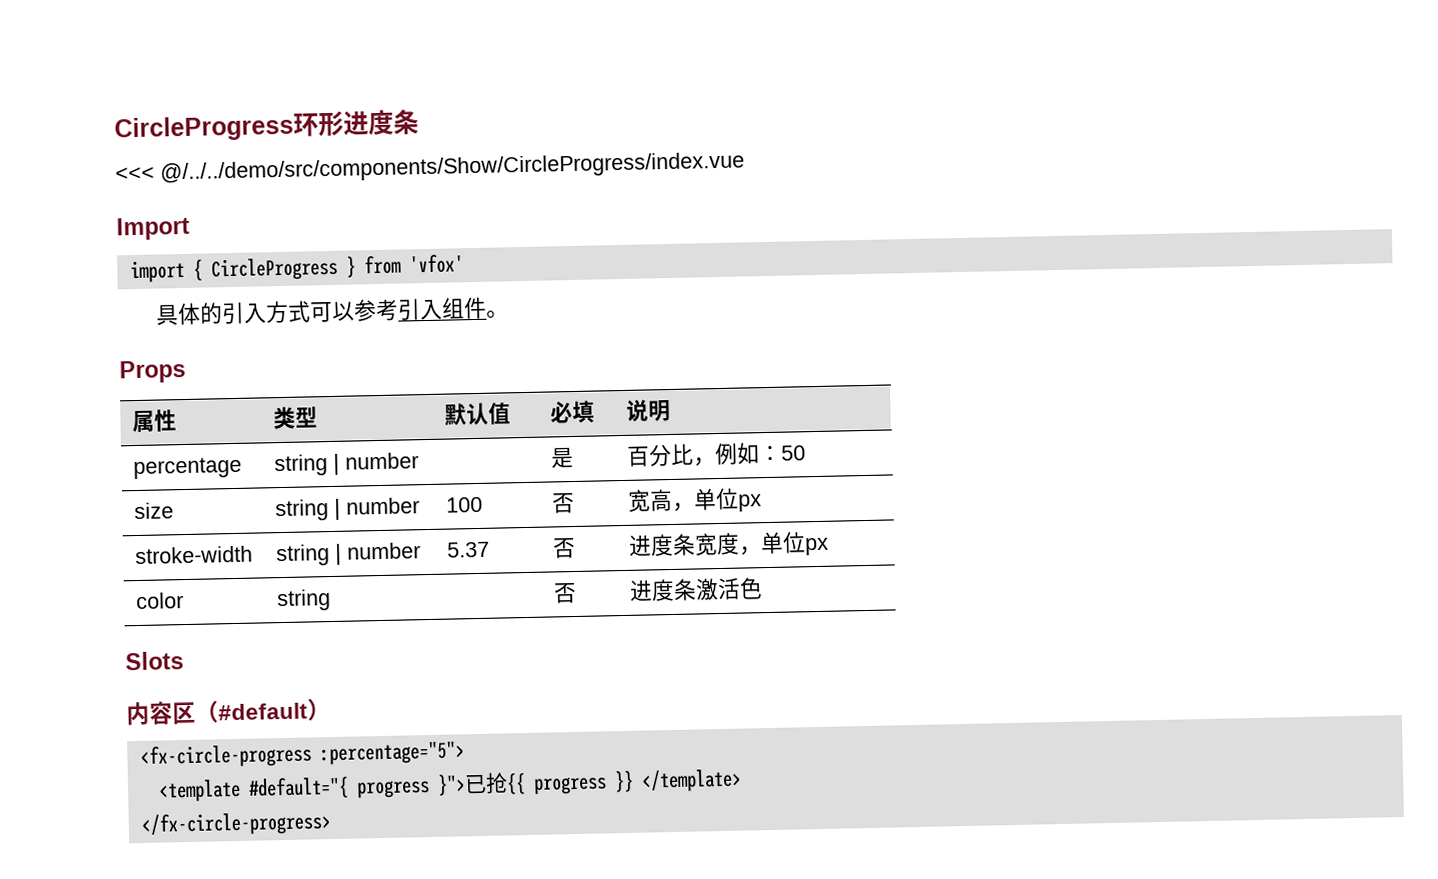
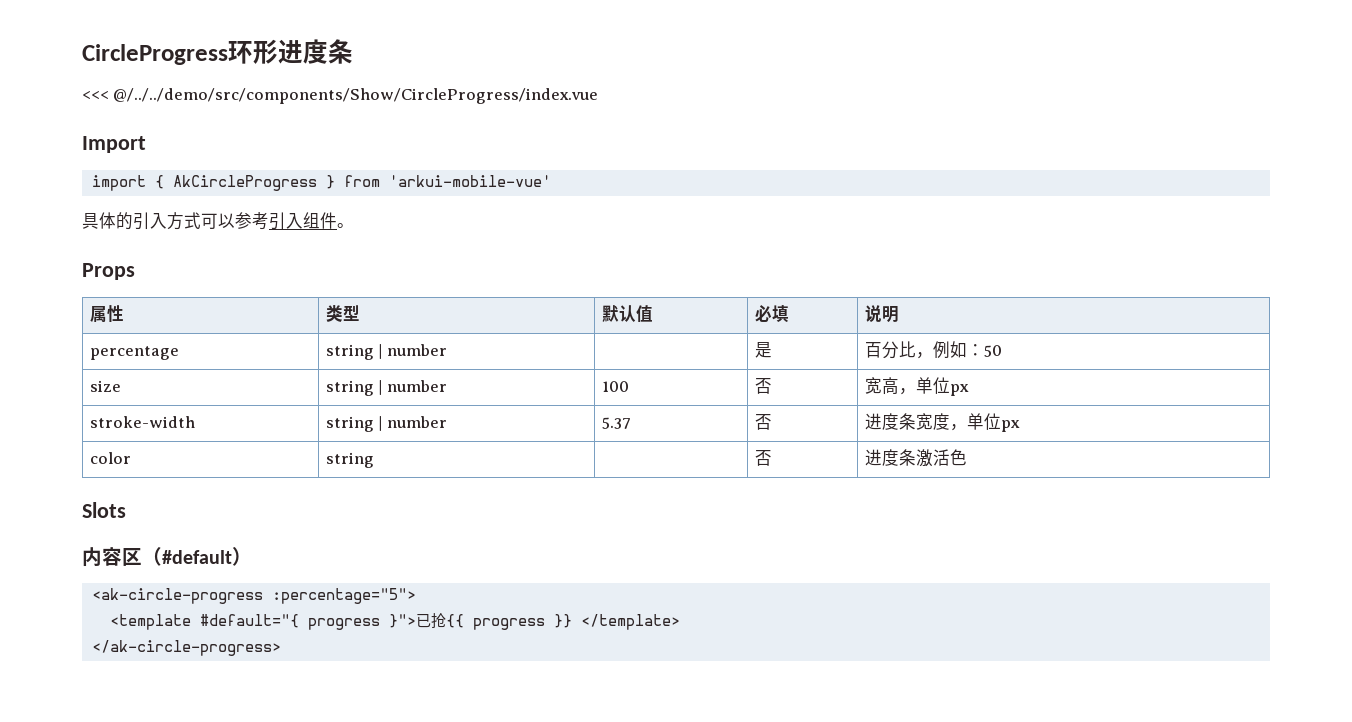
[210,256,338,282] CircleProgress -> [172,175,317,191] AkCircleProgress
[408,254,464,274] 'vfox' -> [388,175,551,187] 'arkui-mobile-vue'
[139,743,312,770] <fx-circle-progress -> [91,588,263,604] <ak-circle-progress
[140,811,332,837] </fx-circle-progress> -> [91,640,281,656] </ak-circle-progress>

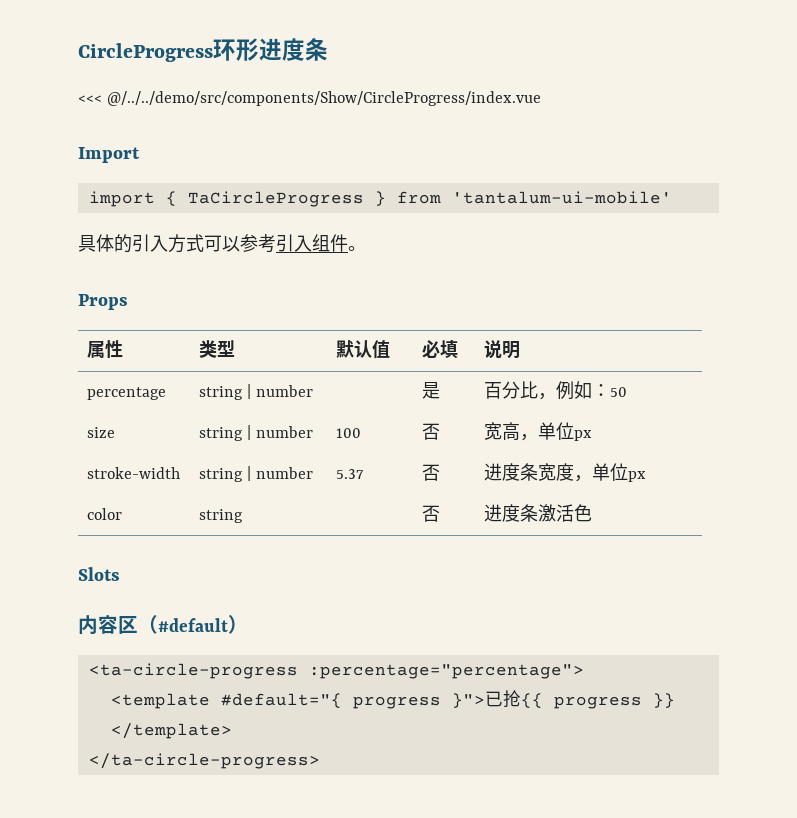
[172,175,317,191] AkCircleProgress -> [187,191,364,207] TaCircleProgress
[388,175,551,187] 'arkui-mobile-vue' -> [451,191,672,204] 'tantalum-ui-mobile'
[91,588,416,604] <ak-circle-progress :percentage="5"> -> [88,663,584,679] <ta-circle-progress :percentage="percentage">
[91,640,281,656] </ak-circle-progress> -> [88,753,320,769] </ta-circle-progress>

